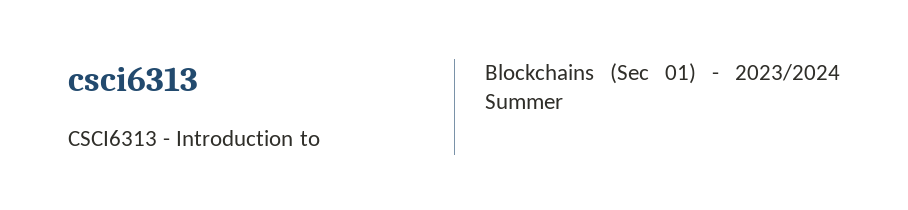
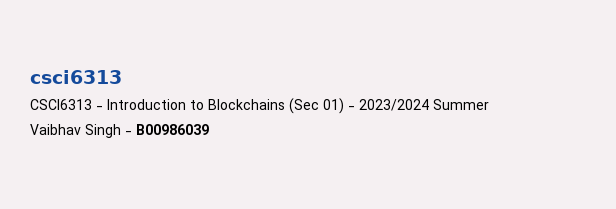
(563, 101) none -> [30,124,209,138] // Vaibhav Singh - B00986039

